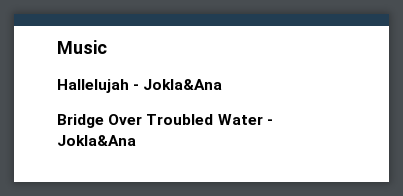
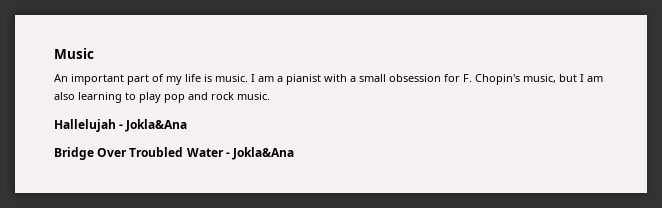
(107, 47) none -> [54,74,603,85] [54,92,270,103] // An important part of my life is music. I am a pianist with a small obsession for F. Chopin's music, but I am also learning to play pop and rock music.

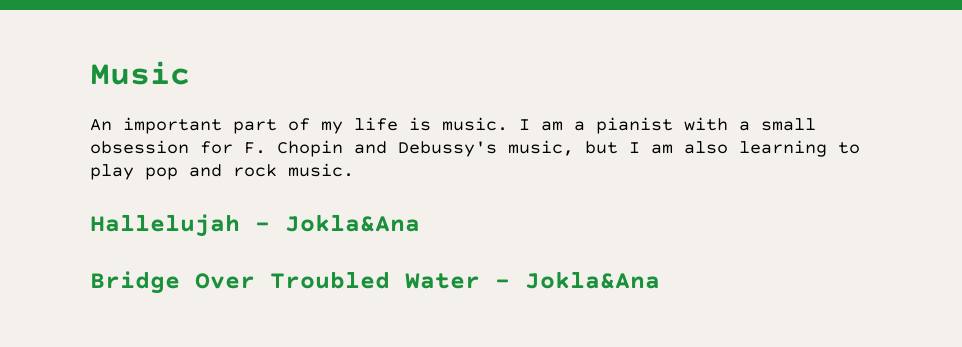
[475,74,520,85] Chopin's -> [277,140,497,157] Chopin and Debussy's

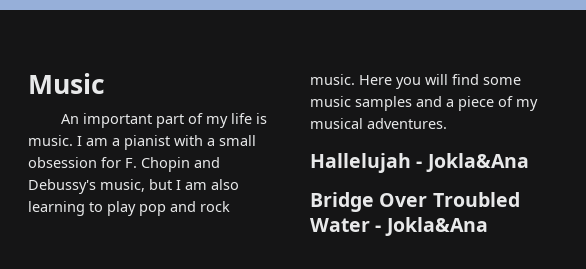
(354, 170) none -> [359,74,521,89] [310,96,538,111] [310,118,447,129] Here you will find some music samples and a piece of my musical adventures.

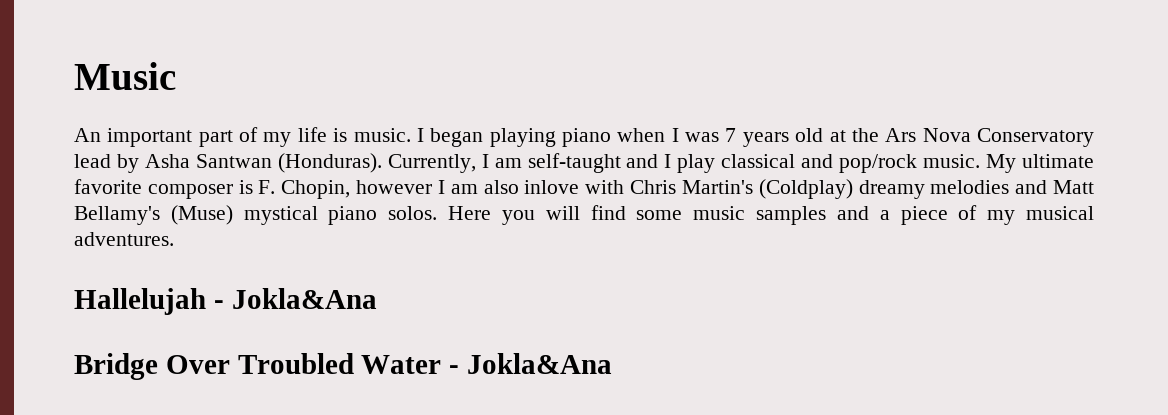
[86,135,256,150] [28,157,220,172] [28,179,239,194] [28,201,230,216] [310,74,355,85] am a pianist with a small obsession for F. Chopin and Debussy's music, but I am also learning to play pop and rock music. -> [430,128,1094,147] [74,153,1095,173] [74,179,1095,199] [74,205,438,225] began playing piano when I was 7 years old at the Ars Nova Conservatory lead by Asha Santwan (Honduras). Currently, I am self-taught and I play classical and pop/rock music. My ultimate favorite composer is F. Chopin, however I am also inlove with Chris Martin's (Coldplay) dreamy melodies and Matt Bellamy's (Muse) mystical piano solos.

